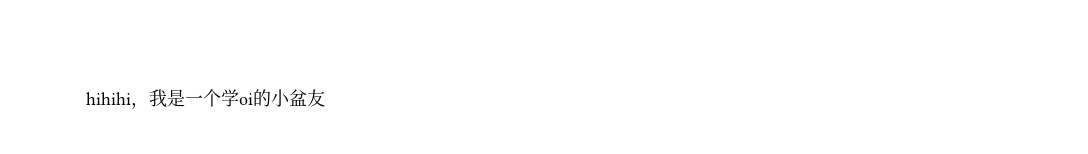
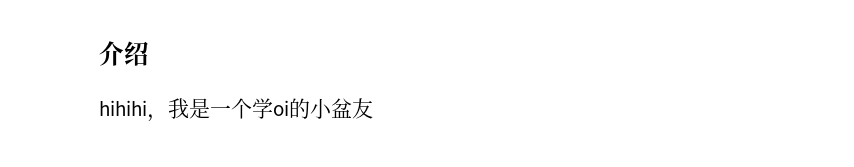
(86, 98) none -> [99,41,149,66] 介绍 //

